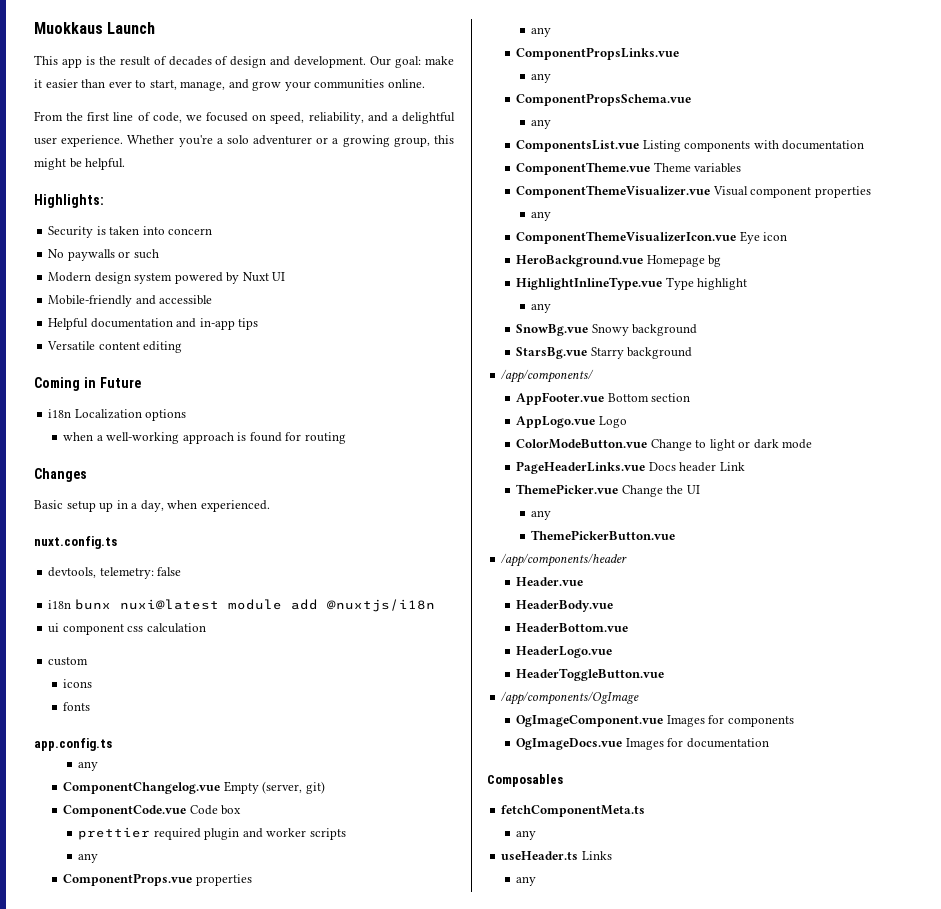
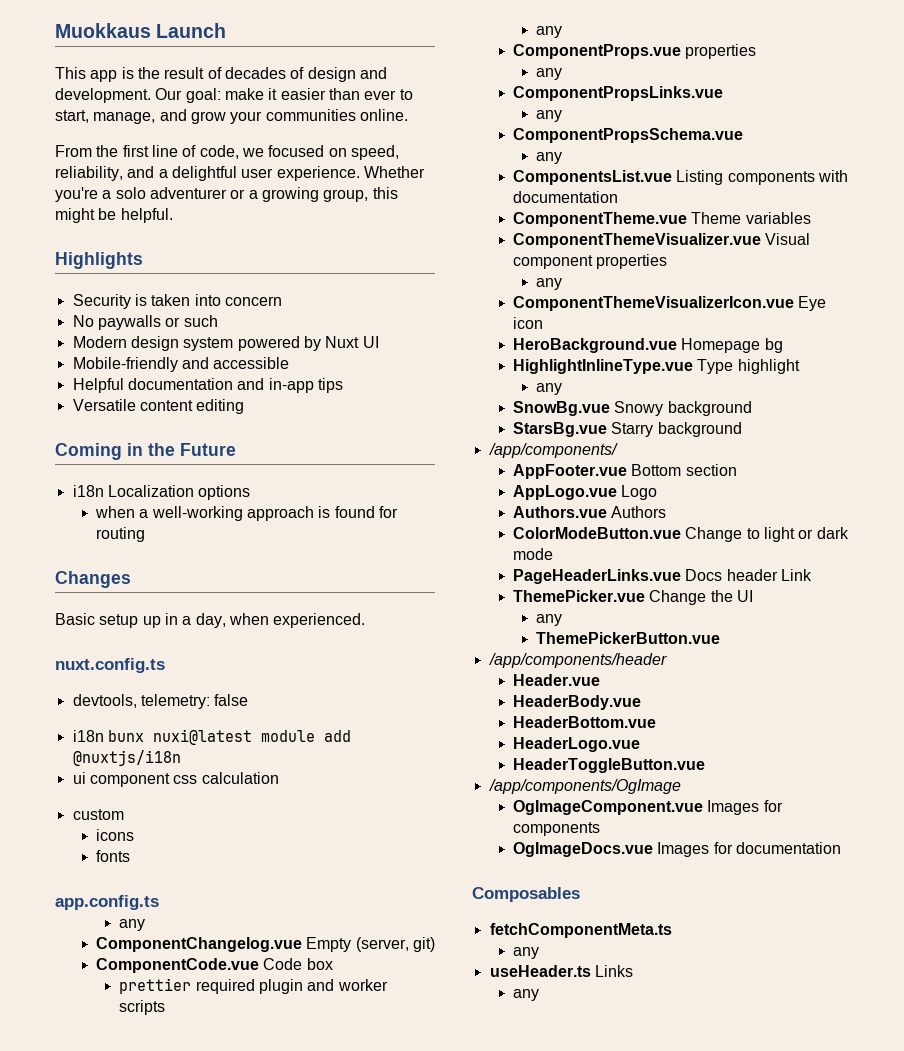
[34,194,104,208] Highlights: -> [55,252,143,269] Highlights
(96, 382) none -> [148,443,175,456] the
(627, 422) none -> [512,506,667,518] // Authors.vue Authors

